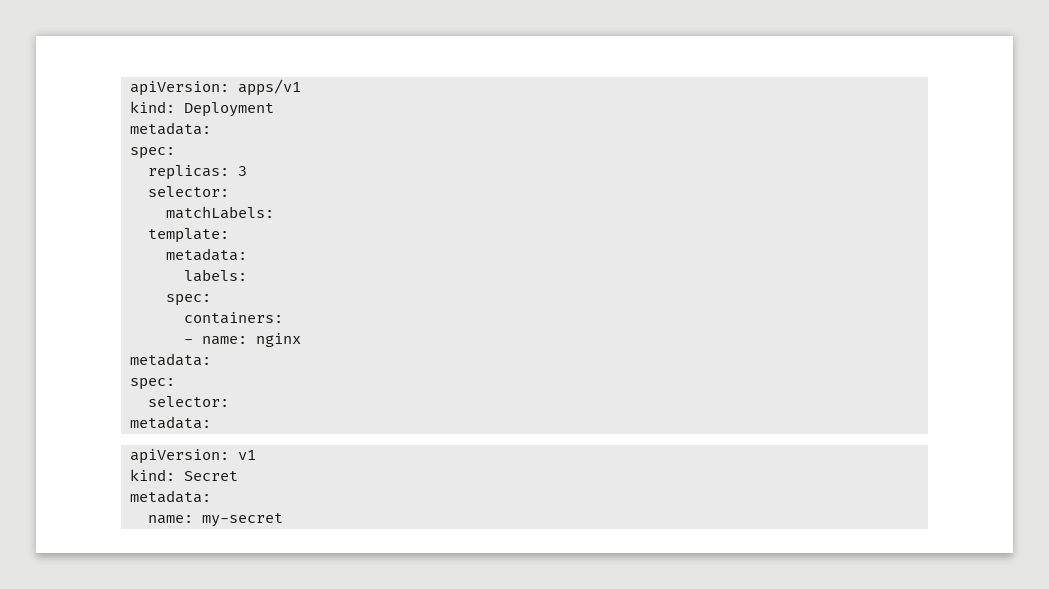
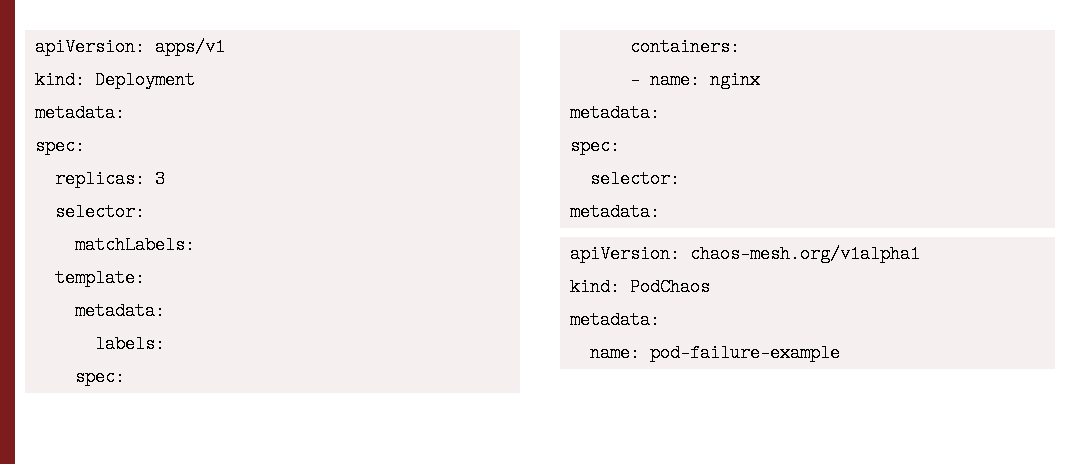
[238,450,257,460] [130,469,239,481] v1 // kind: Secret -> [690,245,921,263] [570,278,711,296] chaos-mesh.org/v1alpha1 // kind: PodChaos
[202,513,284,527] my-secret -> [650,344,841,362] pod-failure-example

